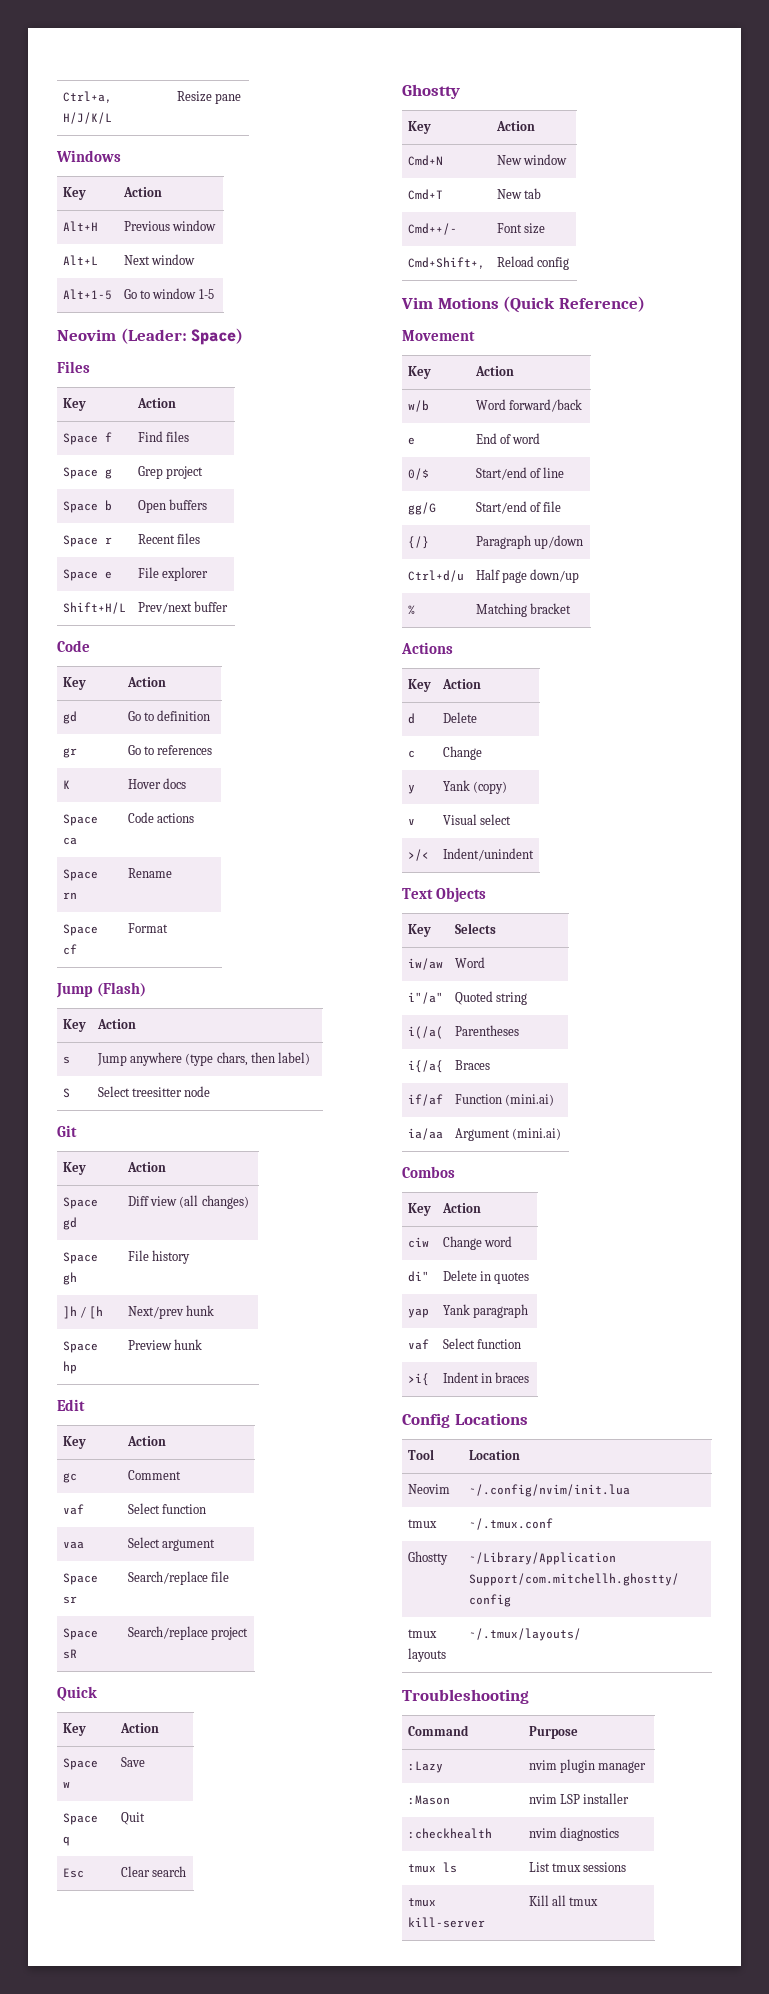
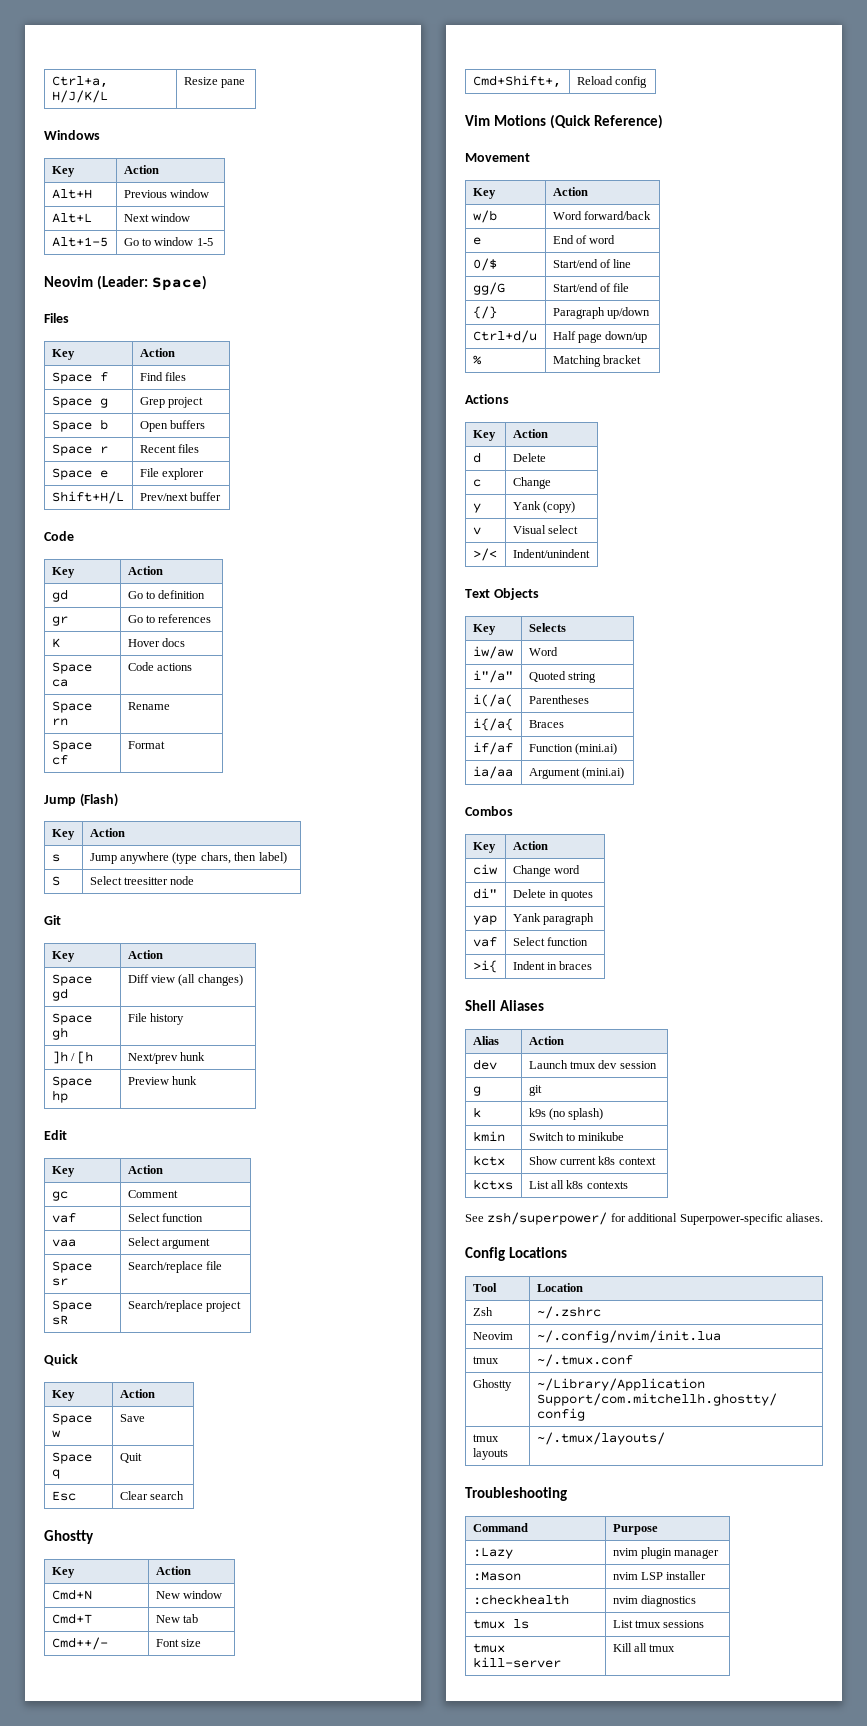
(530, 1377) none -> [465,1000,544,1011] [472,1036,499,1045] [528,1036,564,1045] [472,1059,497,1070] [528,1060,657,1069] [472,1086,481,1096] [528,1085,542,1096] [472,1107,481,1118] [528,1108,604,1120] [472,1131,505,1142] [528,1132,625,1141] [472,1155,505,1166] [528,1156,656,1165] [472,1179,513,1190] [528,1180,628,1189] [465,1212,823,1225] // Shell Aliases // Alias | Action // dev | Launch tmux dev session // g | git // k | k9s (no splash) // kmin | Switch to minikube // kctx | Show current k8s context // kctxs | List all k8s contexts // See zsh/superpower/ for additional Superpower-specific aliases.
(520, 1455) none -> [472,1307,493,1316] [536,1306,601,1319] // Zsh | ~/.zshrc

